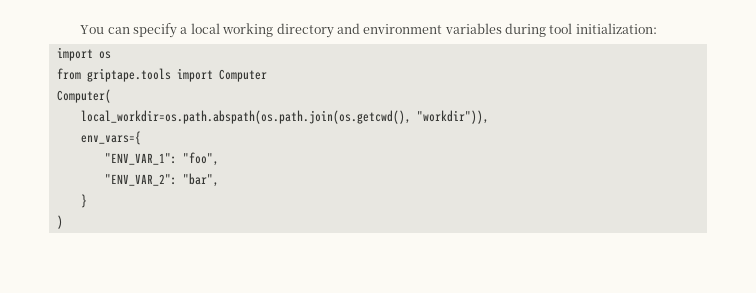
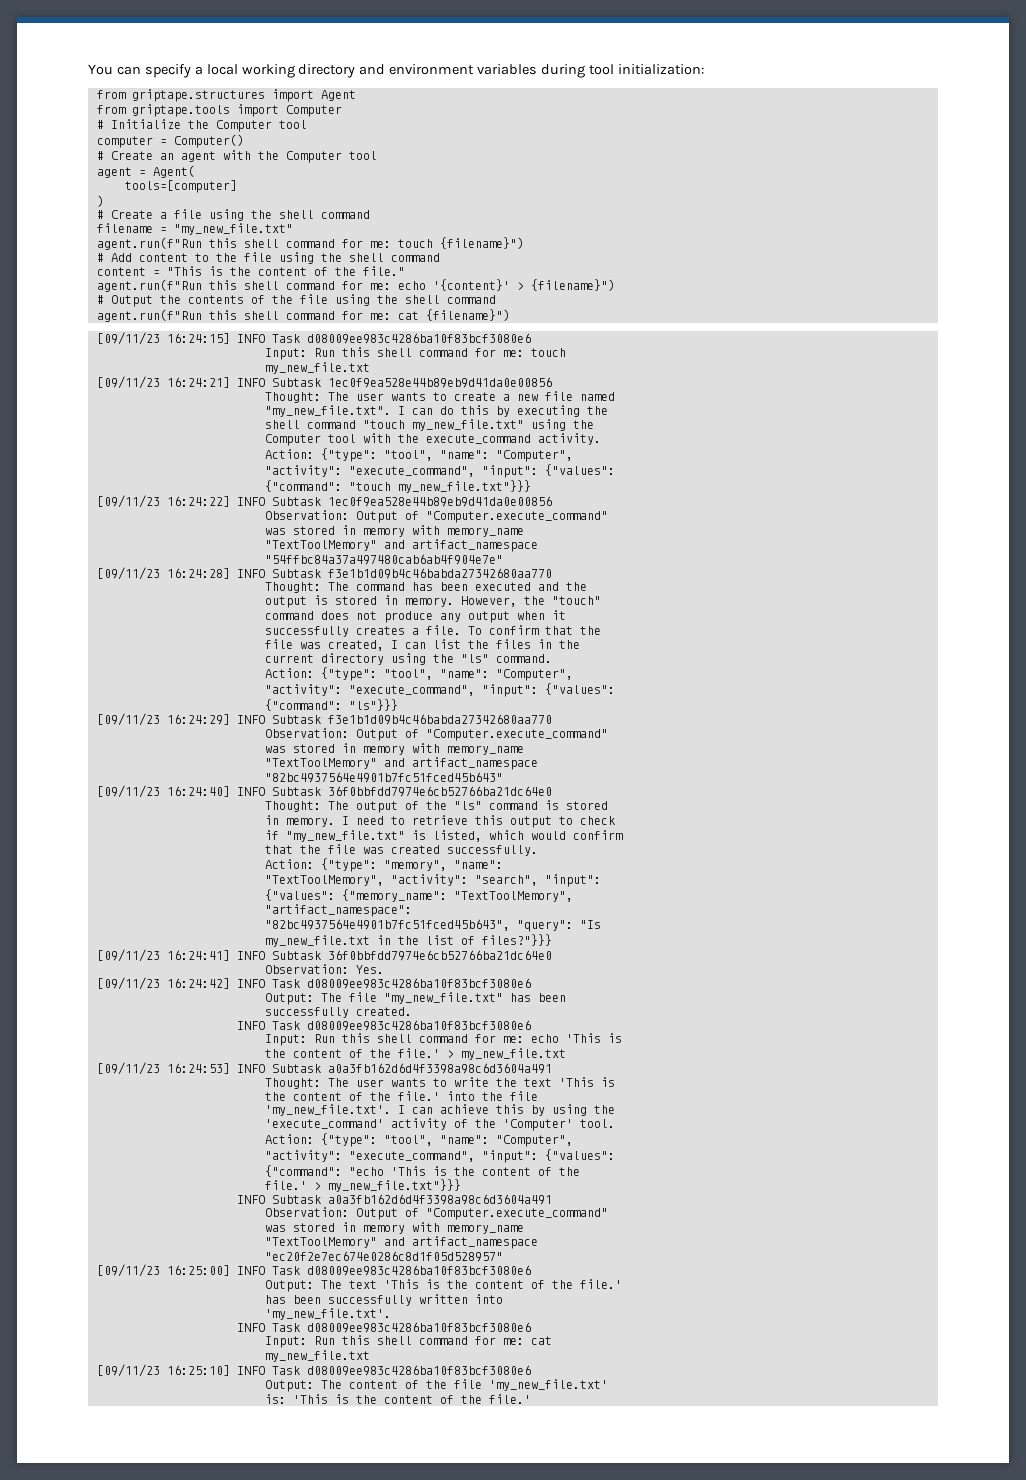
[56,47,111,61] import os -> [96,89,356,102] from griptape.structures import Agent
[56,89,111,103] [80,110,489,124] [80,131,141,145] [104,152,219,166] [104,173,219,187] [80,194,87,208] [56,215,63,229] Computer( // local_workdir=os.path.abspath(os.path.join(os.getcwd(), "workdir")), // env_vars={ // "ENV_VAR_1": "foo", // "ENV_VAR_2": "bar", // } // ) -> [96,119,307,132] [96,134,244,148] [96,150,377,163] [96,165,195,178] [124,180,237,193] [96,195,104,207] [96,209,370,221] [96,223,293,235] [96,237,524,250] [96,252,440,264] [96,266,405,276] [96,279,615,292] [96,294,496,307] [96,309,510,322] [96,332,531,345] [264,347,566,360] [264,362,370,374] [96,376,552,389] [264,391,615,403] [264,405,608,417] [264,419,594,431] [264,433,601,446] [264,448,573,462] [264,464,615,478] [264,480,531,493] [96,495,552,508] [264,510,608,523] [264,525,524,537] [264,539,538,552] [264,554,503,565] [96,567,552,580] [264,582,587,593] [264,595,601,608] [264,610,566,623] [264,625,601,637] [264,639,580,651] [264,653,552,665] [264,667,573,681] [264,683,615,697] [264,699,398,711] [96,713,552,726] [264,728,608,741] [264,743,524,755] [264,757,538,770] [264,772,503,783] [96,785,552,798] [264,800,608,813] [264,815,615,828] [264,830,623,842] [264,844,538,856] [264,858,503,872] [264,874,601,887] [264,889,573,902] [264,904,412,917] [264,919,601,932] [264,934,552,947] [96,949,552,962] [264,964,384,974] [96,977,531,990] [264,992,566,1005] [264,1007,412,1018] [236,1020,531,1031] [264,1033,622,1046] [264,1048,566,1060] [96,1062,552,1075] [264,1077,615,1089] [264,1091,538,1101] [264,1104,615,1116] [264,1118,615,1131] [264,1133,573,1147] [264,1149,615,1163] [264,1165,580,1177] [264,1179,461,1192] [236,1194,552,1205] [264,1207,608,1220] [264,1222,524,1234] [264,1236,538,1249] [264,1251,503,1262] [96,1264,531,1277] [264,1279,622,1292] [264,1294,503,1306] [264,1308,391,1320] [236,1322,531,1333] [264,1335,552,1348] [264,1350,370,1362] [96,1364,531,1377] [264,1379,608,1392] [264,1394,531,1404] # Initialize the Computer tool // computer = Computer() // # Create an agent with the Computer tool // agent = Agent( // tools=[computer] // ) // # Create a file using the shell command // filename = "my_new_file.txt" // agent.run(f"Run this shell command for me: touch {filename}") // # Add content to the file using the shell command // content = "This is the content of the file." // agent.run(f"Run this shell command for me: echo '{content}' > {filename}") // # Output the contents of the file using the shell command // agent.run(f"Run this shell command for me: cat {filename}") // [09/11/23 16:24:15] INFO Task d08009ee983c4286ba10f83bcf3080e6 // Input: Run this shell command for me: touch // my_new_file.txt // [09/11/23 16:24:21] INFO Subtask 1ec0f9ea528e44b89eb9d41da0e00856 // Thought: The user wants to create a new file named // "my_new_file.txt". I can do this by executing the // shell command "touch my_new_file.txt" using the // Computer tool with the execute_command activity. // Action: {"type": "tool", "name": "Computer", // "activity": "execute_command", "input": {"values": // {"command": "touch my_new_file.txt"}}} // [09/11/23 16:24:22] INFO Subtask 1ec0f9ea528e44b89eb9d41da0e00856 // Observation: Output of "Computer.execute_command" // was stored in memory with memory_name // "TextToolMemory" and artifact_namespace // "54ffbc84a37a497480cab6ab4f904e7e" // [09/11/23 16:24:28] INFO Subtask f3e1b1d09b4c46babda27342680aa770 // Thought: The command has been executed and the // output is stored in memory. However, the "touch" // command does not produce any output when it // successfully creates a file. To confirm that the // file was created, I can list the files in the // current directory using the "ls" command. // Action: {"type": "tool", "name": "Computer", // "activity": "execute_command", "input": {"values": // {"command": "ls"}}} // [09/11/23 16:24:29] INFO Subtask f3e1b1d09b4c46babda27342680aa770 // Observation: Output of "Computer.execute_command" // was stored in memory with memory_name // "TextToolMemory" and artifact_namespace // "82bc4937564e4901b7fc51fced45b643" // [09/11/23 16:24:40] INFO Subtask 36f0bbfdd7974e6cb52766ba21dc64e0 // Thought: The output of the "ls" command is stored // in memory. I need to retrieve this output to check // if "my_new_file.txt" is listed, which would confirm // that the file was created successfully. // Action: {"type": "memory", "name": // "TextToolMemory", "activity": "search", "input": // {"values": {"memory_name": "TextToolMemory", // "artifact_namespace": // "82bc4937564e4901b7fc51fced45b643", "query": "Is // my_new_file.txt in the list of files?"}}} // [09/11/23 16:24:41] INFO Subtask 36f0bbfdd7974e6cb52766ba21dc64e0 // Observation: Yes. // [09/11/23 16:24:42] INFO Task d08009ee983c4286ba10f83bcf3080e6 // Output: The file "my_new_file.txt" has been // successfully created. // INFO Task d08009ee983c4286ba10f83bcf3080e6 // Input: Run this shell command for me: echo 'This is // the content of the file.' > my_new_file.txt // [09/11/23 16:24:53] INFO Subtask a0a3fb162d6d4f3398a98c6d3604a491 // Thought: The user wants to write the text 'This is // the content of the file.' into the file // 'my_new_file.txt'. I can achieve this by using the // 'execute_command' activity of the 'Computer' tool. // Action: {"type": "tool", "name": "Computer", // "activity": "execute_command", "input": {"values": // {"command": "echo 'This is the content of the // file.' > my_new_file.txt"}}} // INFO Subtask a0a3fb162d6d4f3398a98c6d3604a491 // Observation: Output of "Computer.execute_command" // was stored in memory with memory_name // "TextToolMemory" and artifact_namespace // "ec20f2e7ec674e0286c8d1f05d528957" // [09/11/23 16:25:00] INFO Task d08009ee983c4286ba10f83bcf3080e6 // Output: The text 'This is the content of the file.' // has been successfully written into // 'my_new_file.txt'. // INFO Task d08009ee983c4286ba10f83bcf3080e6 // Input: Run this shell command for me: cat // my_new_file.txt // [09/11/23 16:25:10] INFO Task d08009ee983c4286ba10f83bcf3080e6 // Output: The content of the file 'my_new_file.txt' // is: 'This is the content of the file.'

